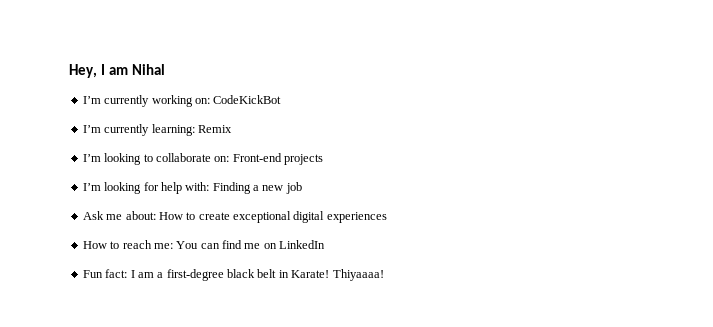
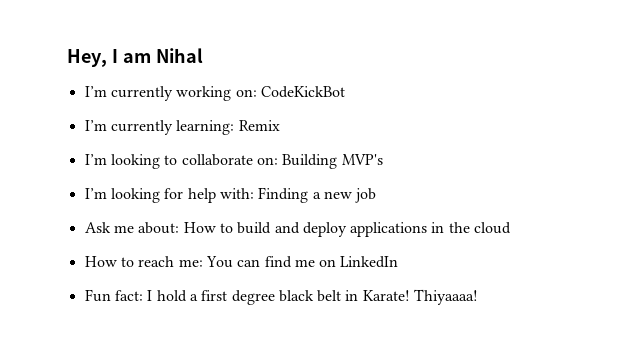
[232,153,323,165] Front-end projects -> [282,154,383,169] Building MVP's
[198,211,387,223] create exceptional digital experiences -> [237,222,512,237] build and deploy applications in the cloud
[137,269,224,281] am a first-degree -> [156,290,275,305] hold a first degree

